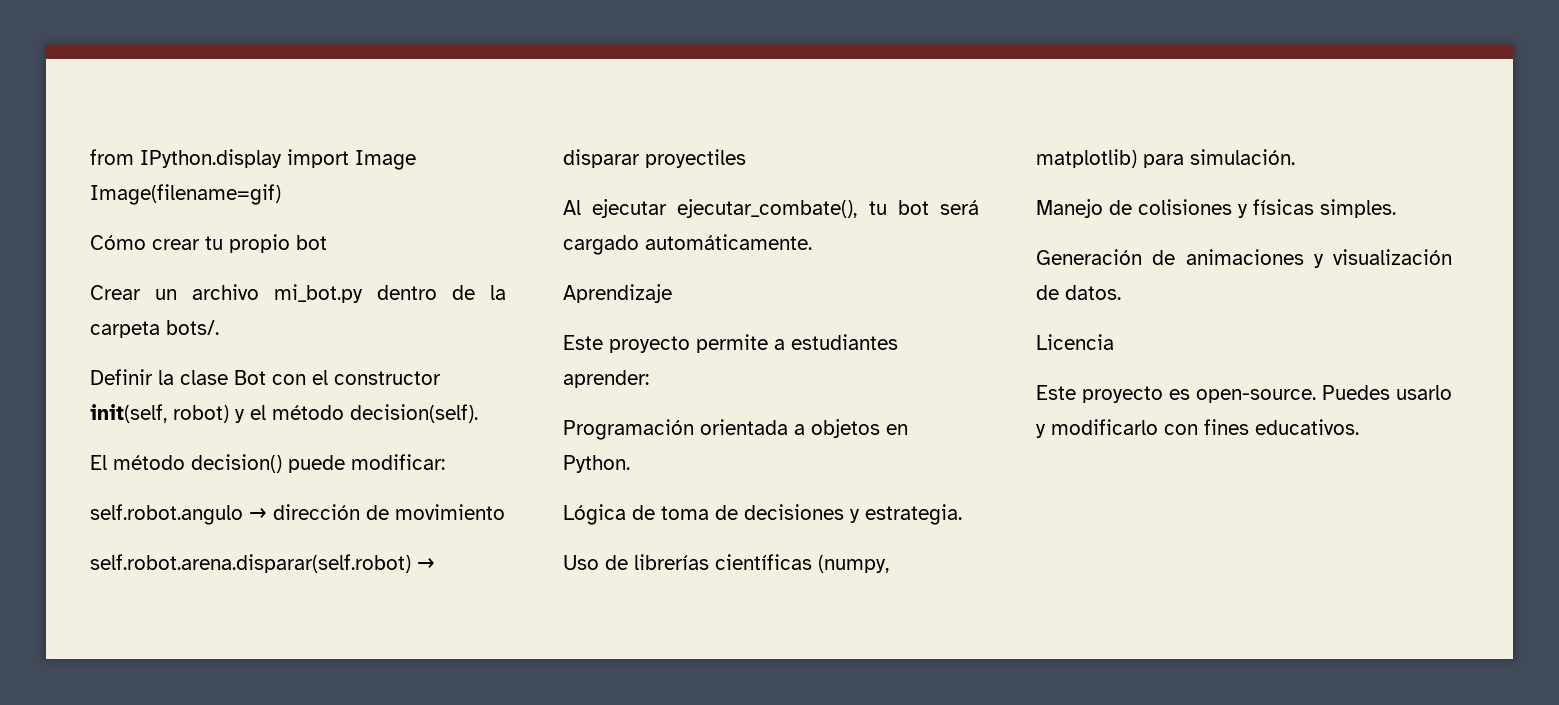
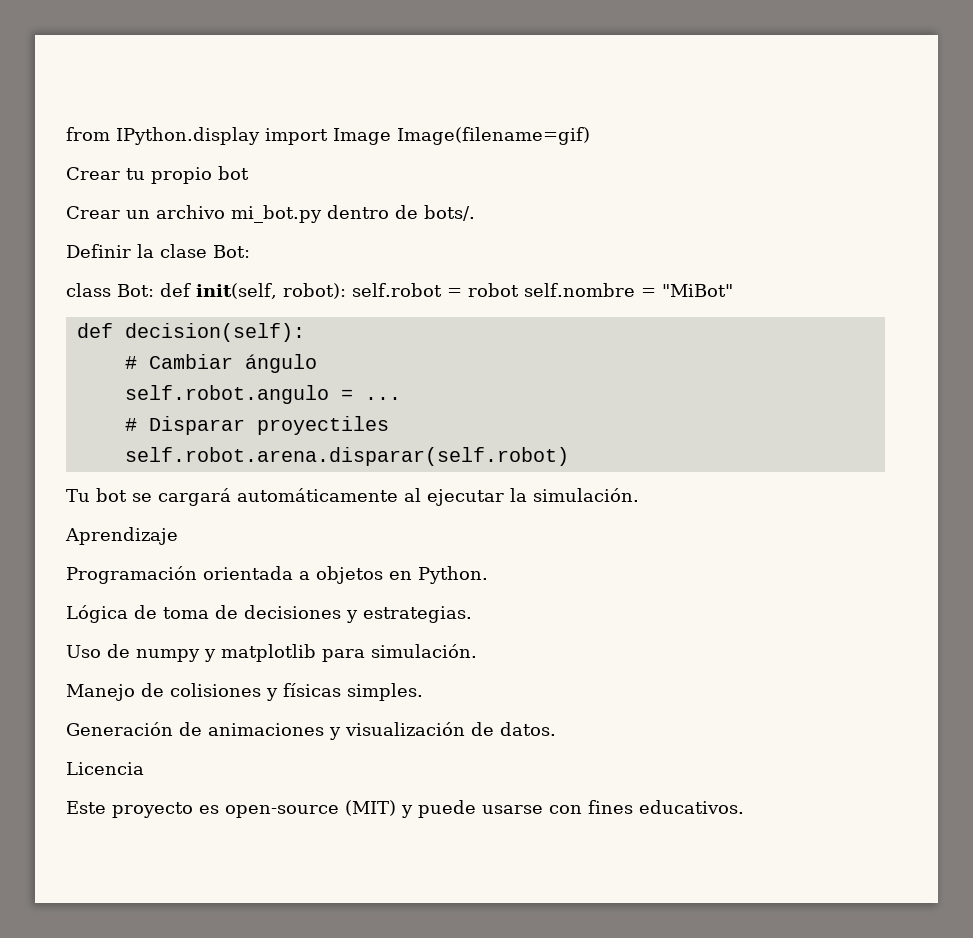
[90,235,200,250] Cómo crear -> [66,167,120,180] Crear
[490,285,506,300] [90,321,160,338] la carpeta -> (418, 212) none
[234,370,441,385] [90,404,478,423] [90,454,445,473] [90,504,505,525] [90,554,435,573] [563,149,746,168] [563,199,979,218] [563,234,812,255] [563,284,672,303] [563,334,898,353] [563,370,649,388] Bot con el constructor init(self, robot) y el método decision(self). // El método decision() puede modificar: // self.robot.angulo → dirección de movimiento // self.robot.arena.disparar(self.robot) → disparar proyectiles // Al ejecutar ejecutar_combate(), tu bot será cargado automáticamente. // Aprendizaje // Este proyecto permite a estudiantes aprender: -> [213,245,250,258] [66,283,733,299] [76,323,305,342] [124,354,317,373] [124,385,401,404] [124,416,389,435] [124,447,569,466] [66,488,639,506] [65,527,178,545] Bot: // class Bot: def init(self, robot): self.robot = robot self.nombre = "MiBot" // def decision(self): // # Cambiar ángulo // self.robot.angulo = ... // # Disparar proyectiles // self.robot.arena.disparar(self.robot) // Tu bot se cargará automáticamente al ejecutar la simulación. // Aprendizaje
[865,504,962,525] estrategia. -> [363,606,472,623] estrategias.
[634,554,889,573] [1036,149,1137,168] librerías científicas (numpy, matplotlib) -> [136,644,316,662] numpy y matplotlib
[1196,385,1452,403] [1036,419,1158,438] open-source. Puedes usarlo y modificarlo -> [225,800,543,818] open-source (MIT) y puede usarse

